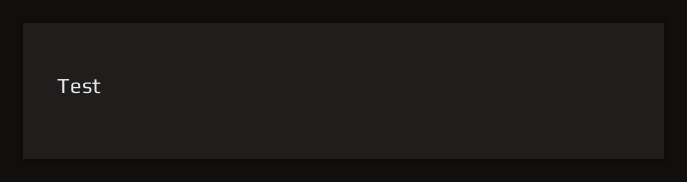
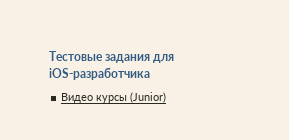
[57,79,101,94] Test -> [49,51,175,63] [49,67,150,80] [61,92,167,103] Тестовые задания для iOS-разработчика // Видео курсы (Junior)

